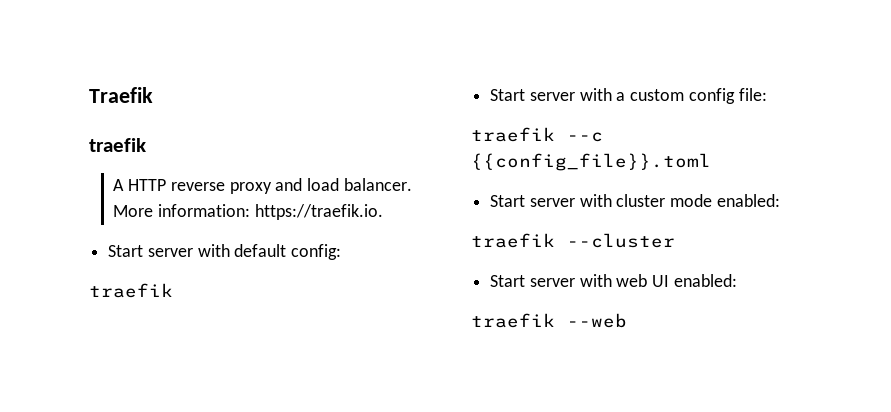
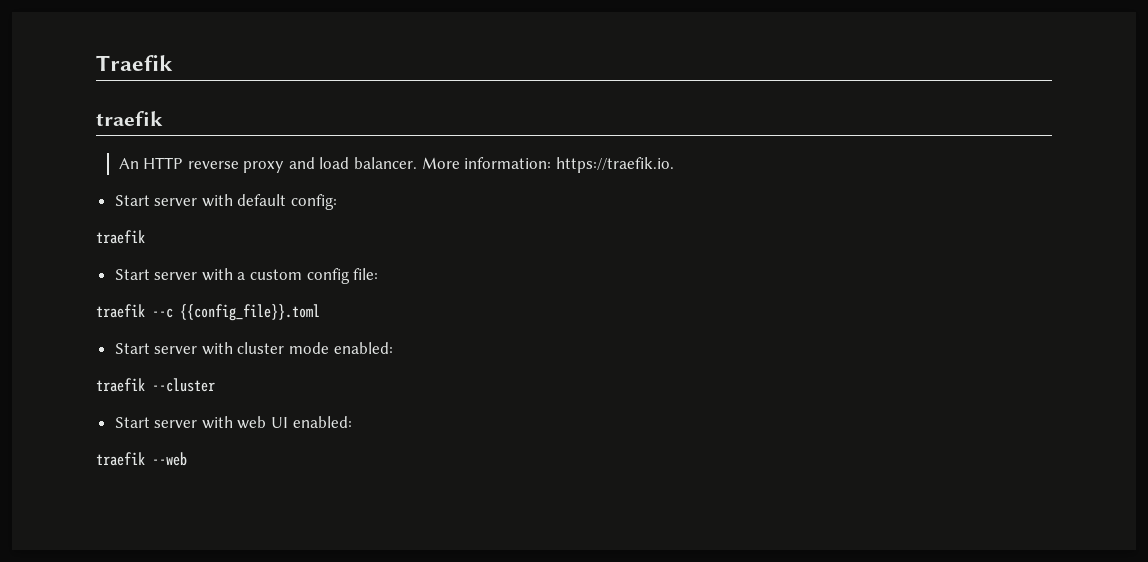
[113,179,125,191] A -> [118,158,139,169] An

